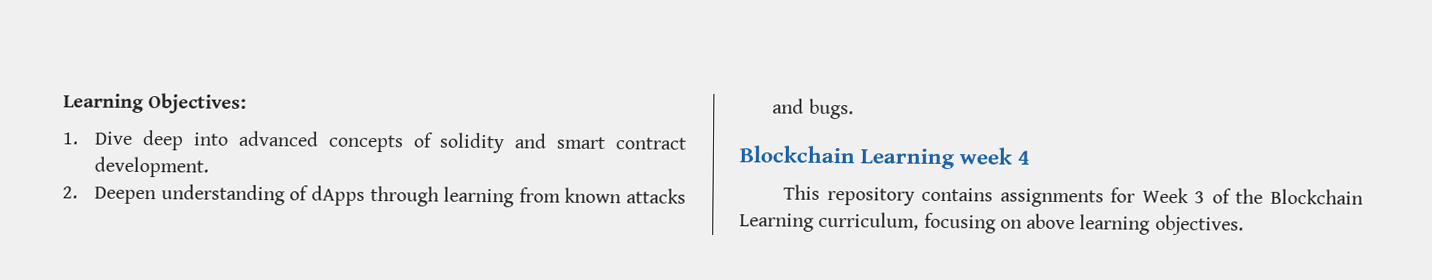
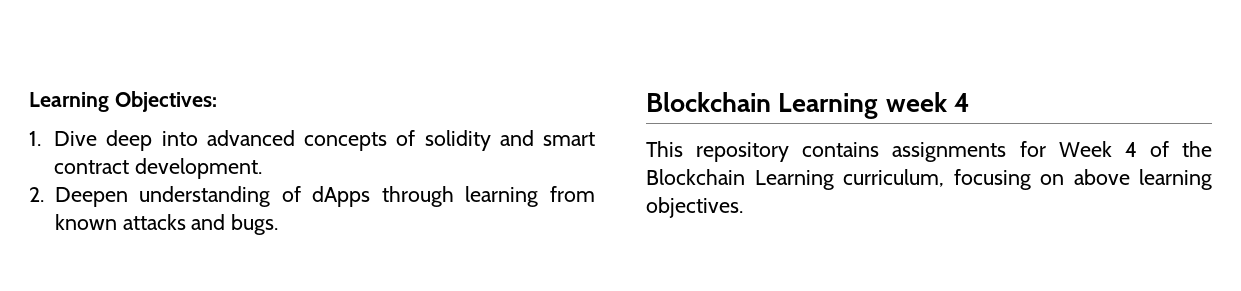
[1194,191,1206,204] 3 -> [1124,142,1137,157] 4

